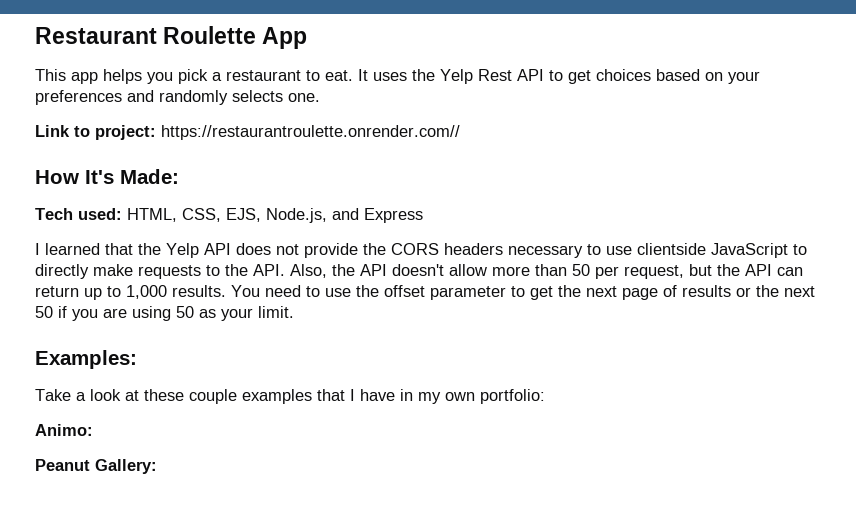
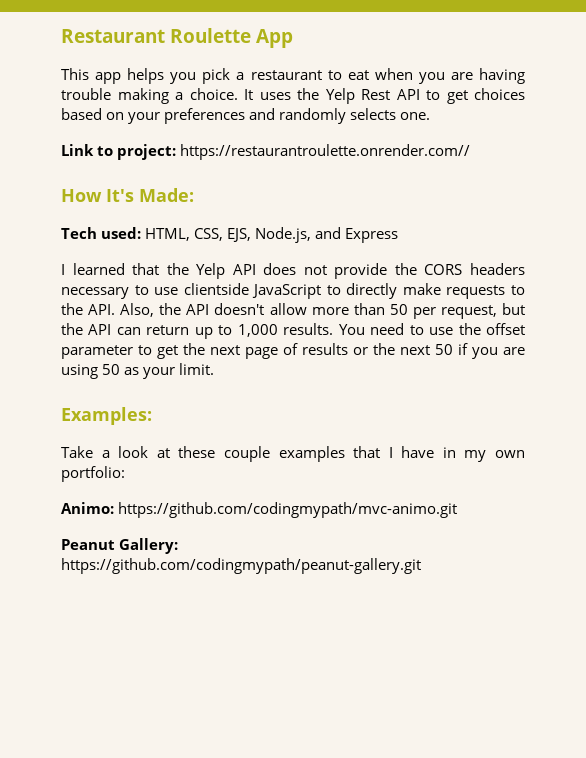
[325,70,353,81] eat. -> [347,68,525,84] [61,88,238,104] eat when you are having trouble making a choice.
(93, 430) none -> [118,502,458,518] https://github.com/codingmypath/mvc-animo.git
(157, 466) none -> [61,558,421,574] https://github.com/codingmypath/peanut-gallery.git

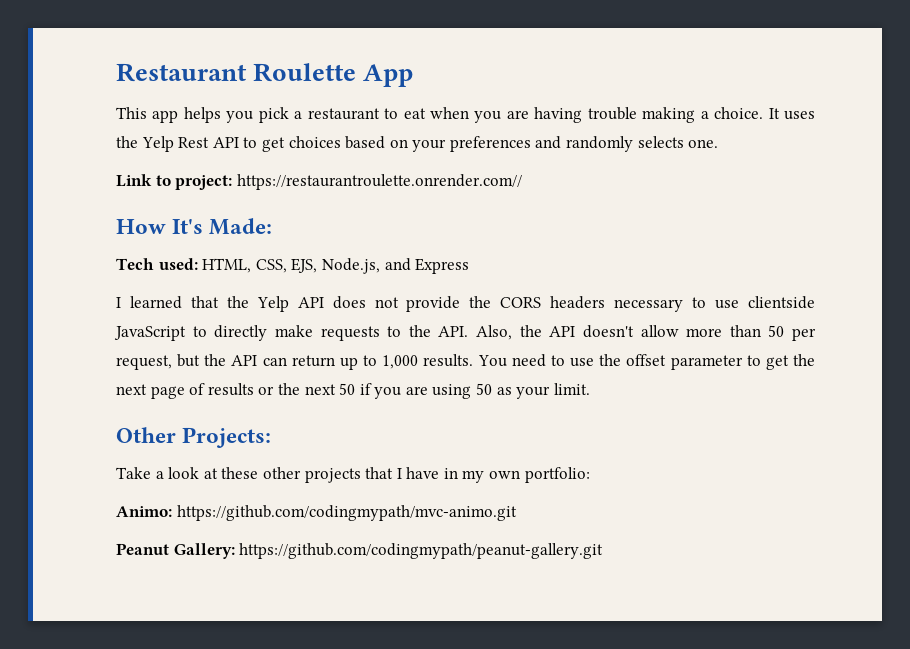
[61,407,152,425] Examples: -> [116,427,272,448] Other Projects:
[223,446,345,462] couple examples -> [262,467,361,483] other projects

